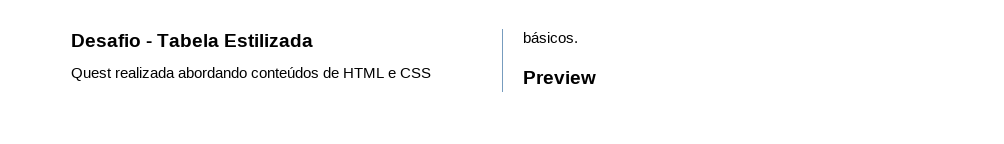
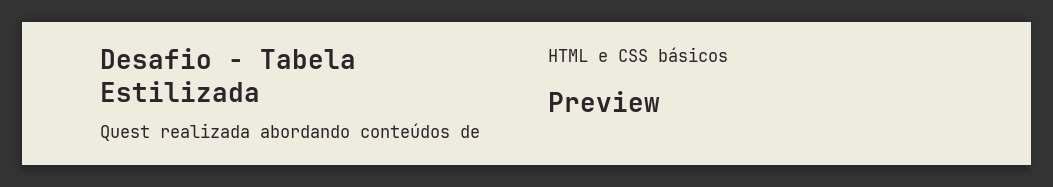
[523,32,578,43] básicos. -> [658,47,728,62] básicos

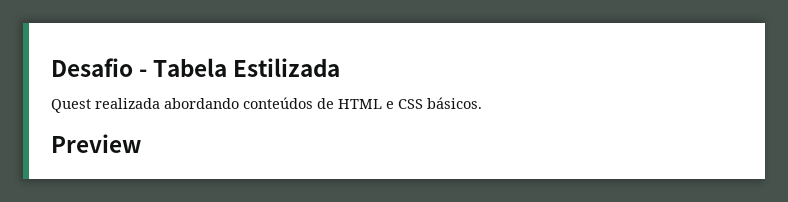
[658,47,728,62] básicos -> [427,97,482,109] básicos.

